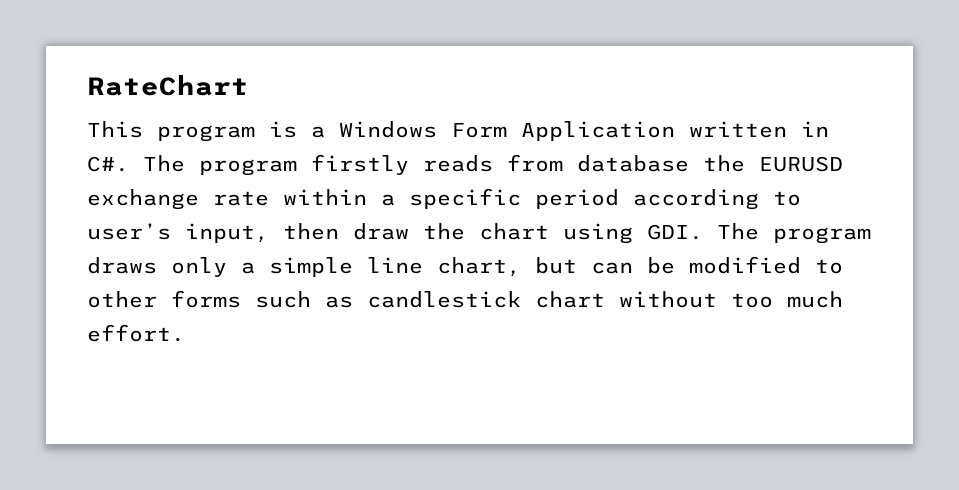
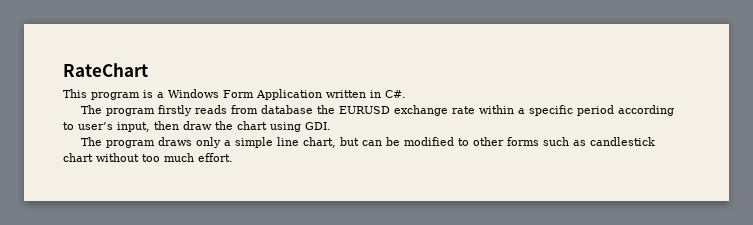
(129, 164) none -> (406, 94) //
(703, 232) none -> (331, 126) //

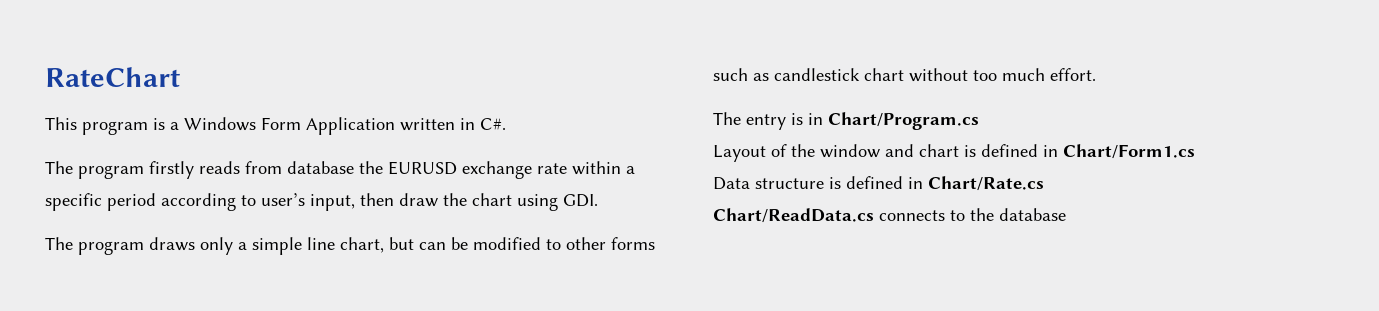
(233, 157) none -> [713,112,979,130] [713,144,1195,162] [713,176,1044,191] [713,208,1066,223] // The entry is in Chart/Program.cs // Layout of the window and chart is defined in Chart/Form1.cs // Data structure is defined in Chart/Rate.cs // Chart/ReadData.cs connects to the database

